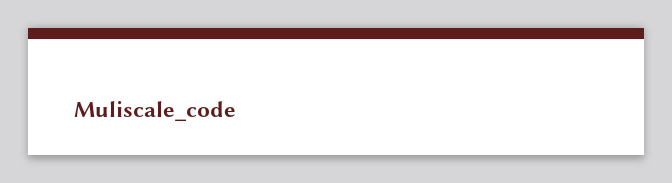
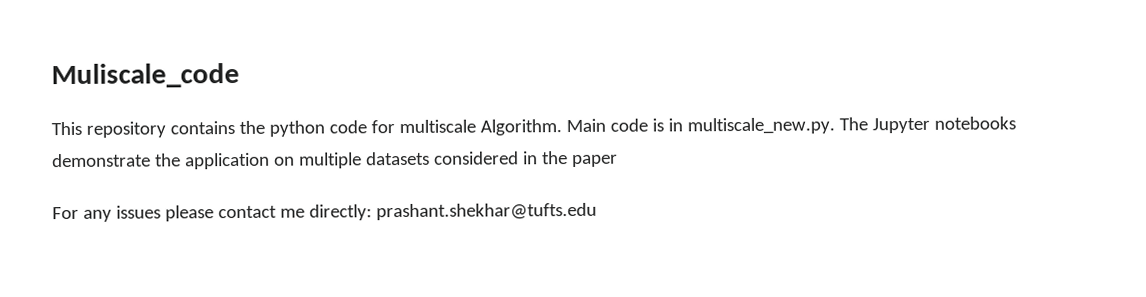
(236, 111) none -> [51,116,1016,138] [52,151,618,170] [52,202,597,222] // This repository contains the python code for multiscale Algorithm. Main code is in multiscale_new.py. The Jupyter notebooks demonstrate the application on multiple datasets considered in the paper // For any issues please contact me directly: prashant.shekhar@tufts.edu

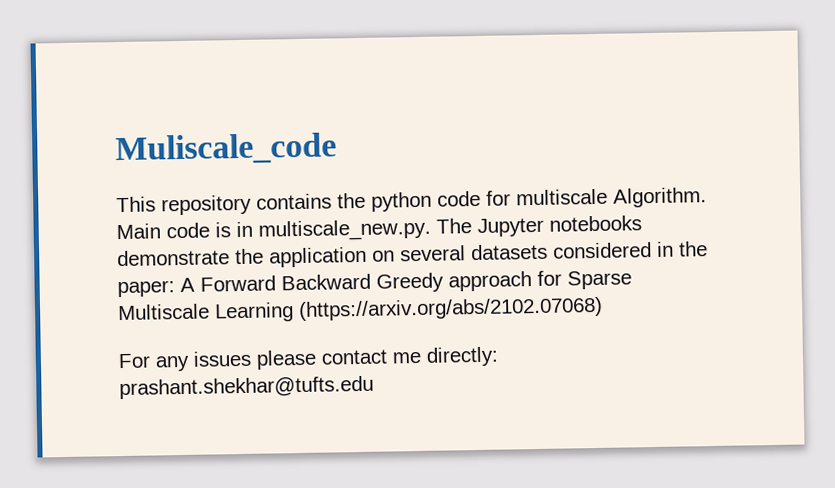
[298,152,362,169] multiple -> [400,245,466,262] several
[571,154,618,168] paper -> [117,270,632,298] [117,296,603,323] paper: A Forward Backward Greedy approach for Sparse Multiscale Learning (https://arxiv.org/abs/2102.07068)

